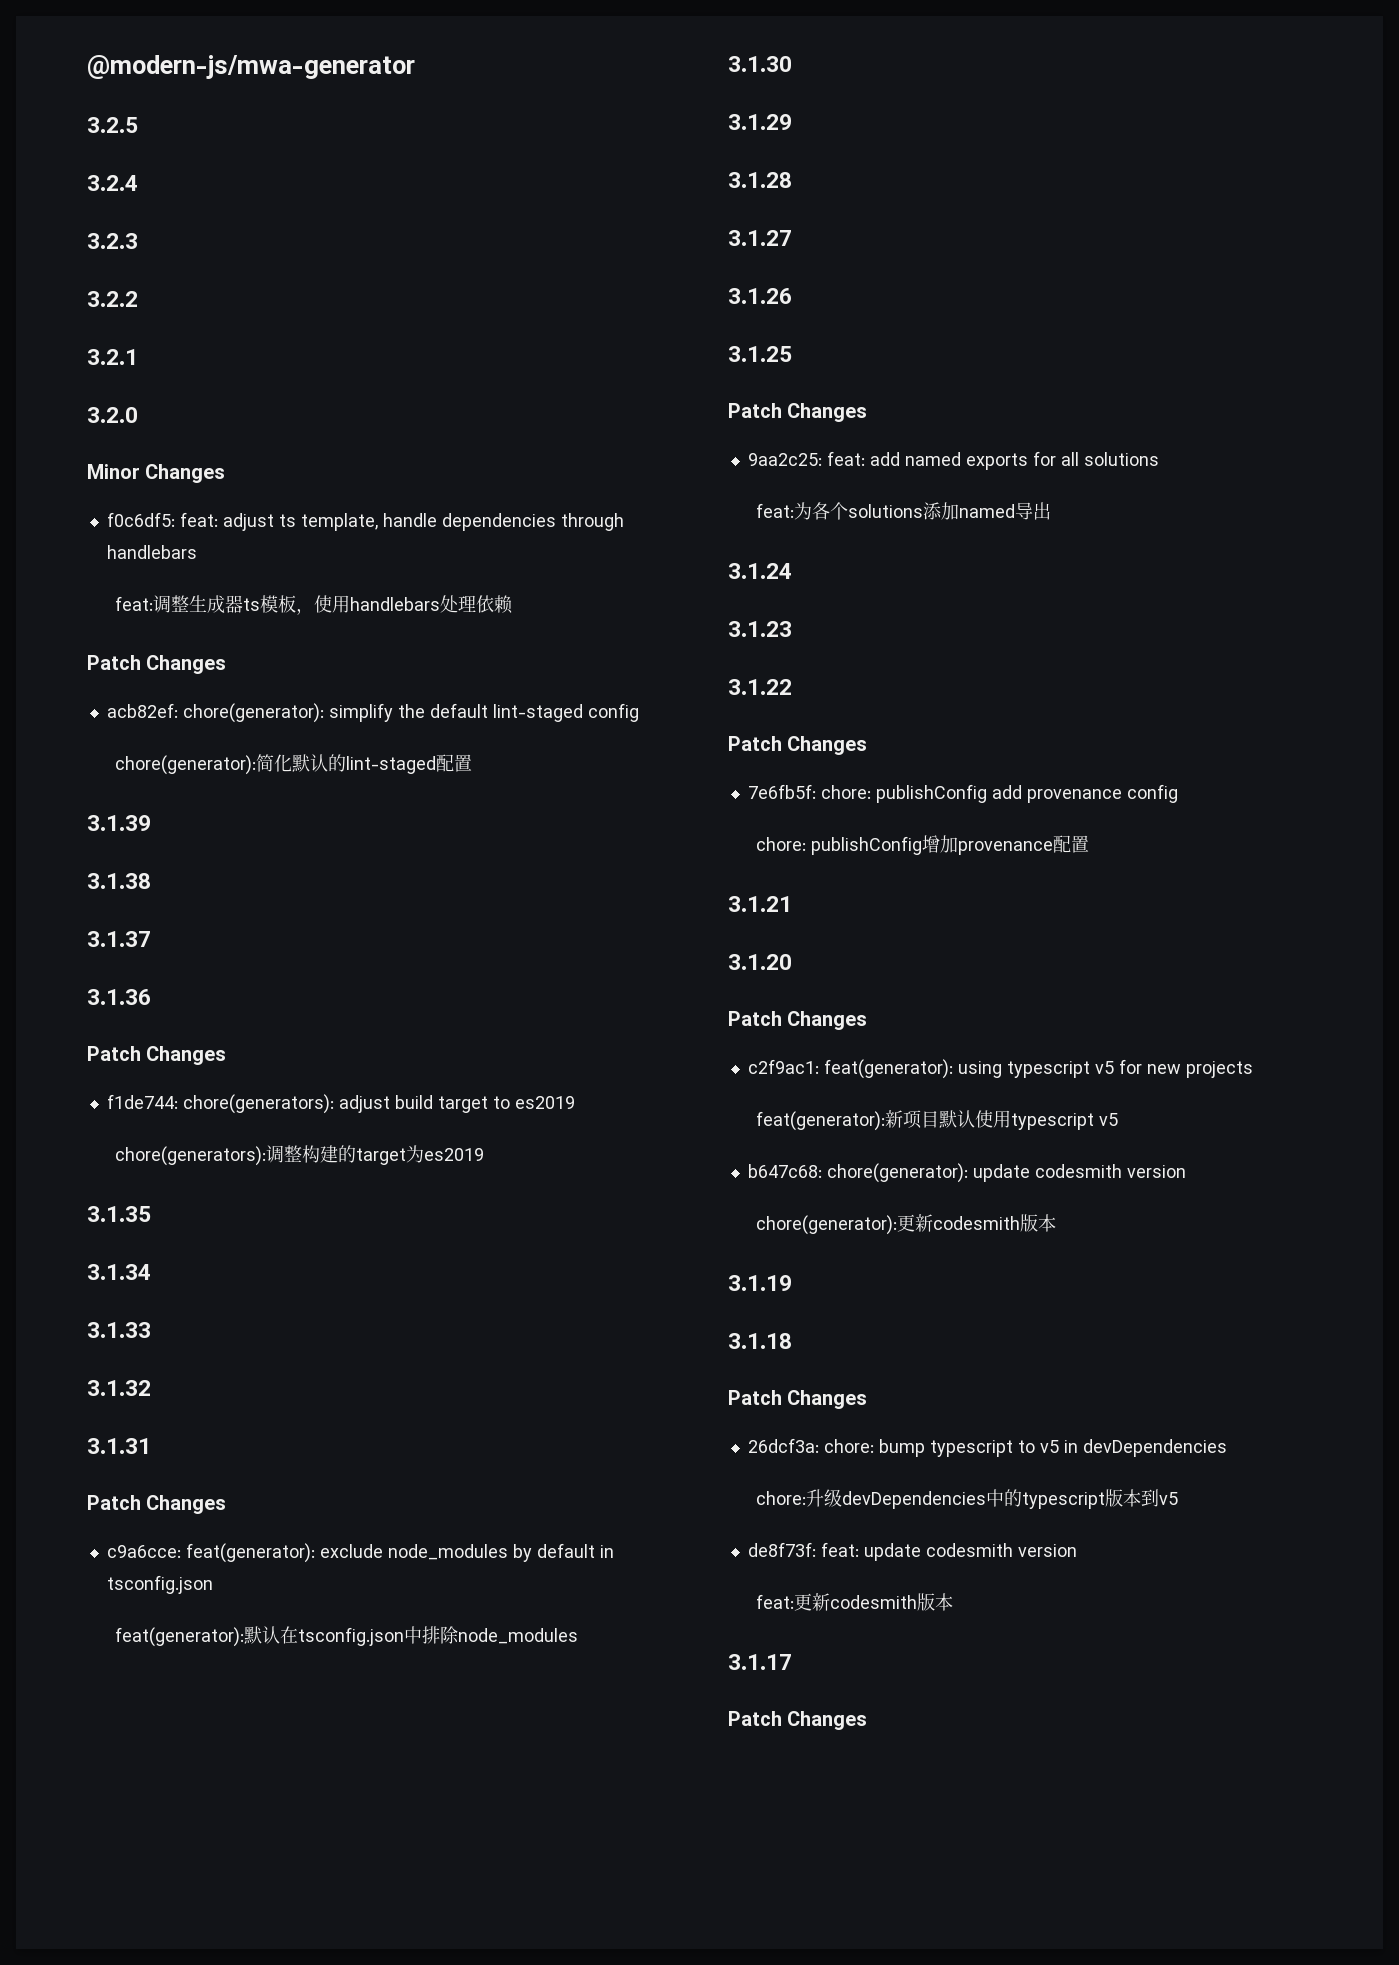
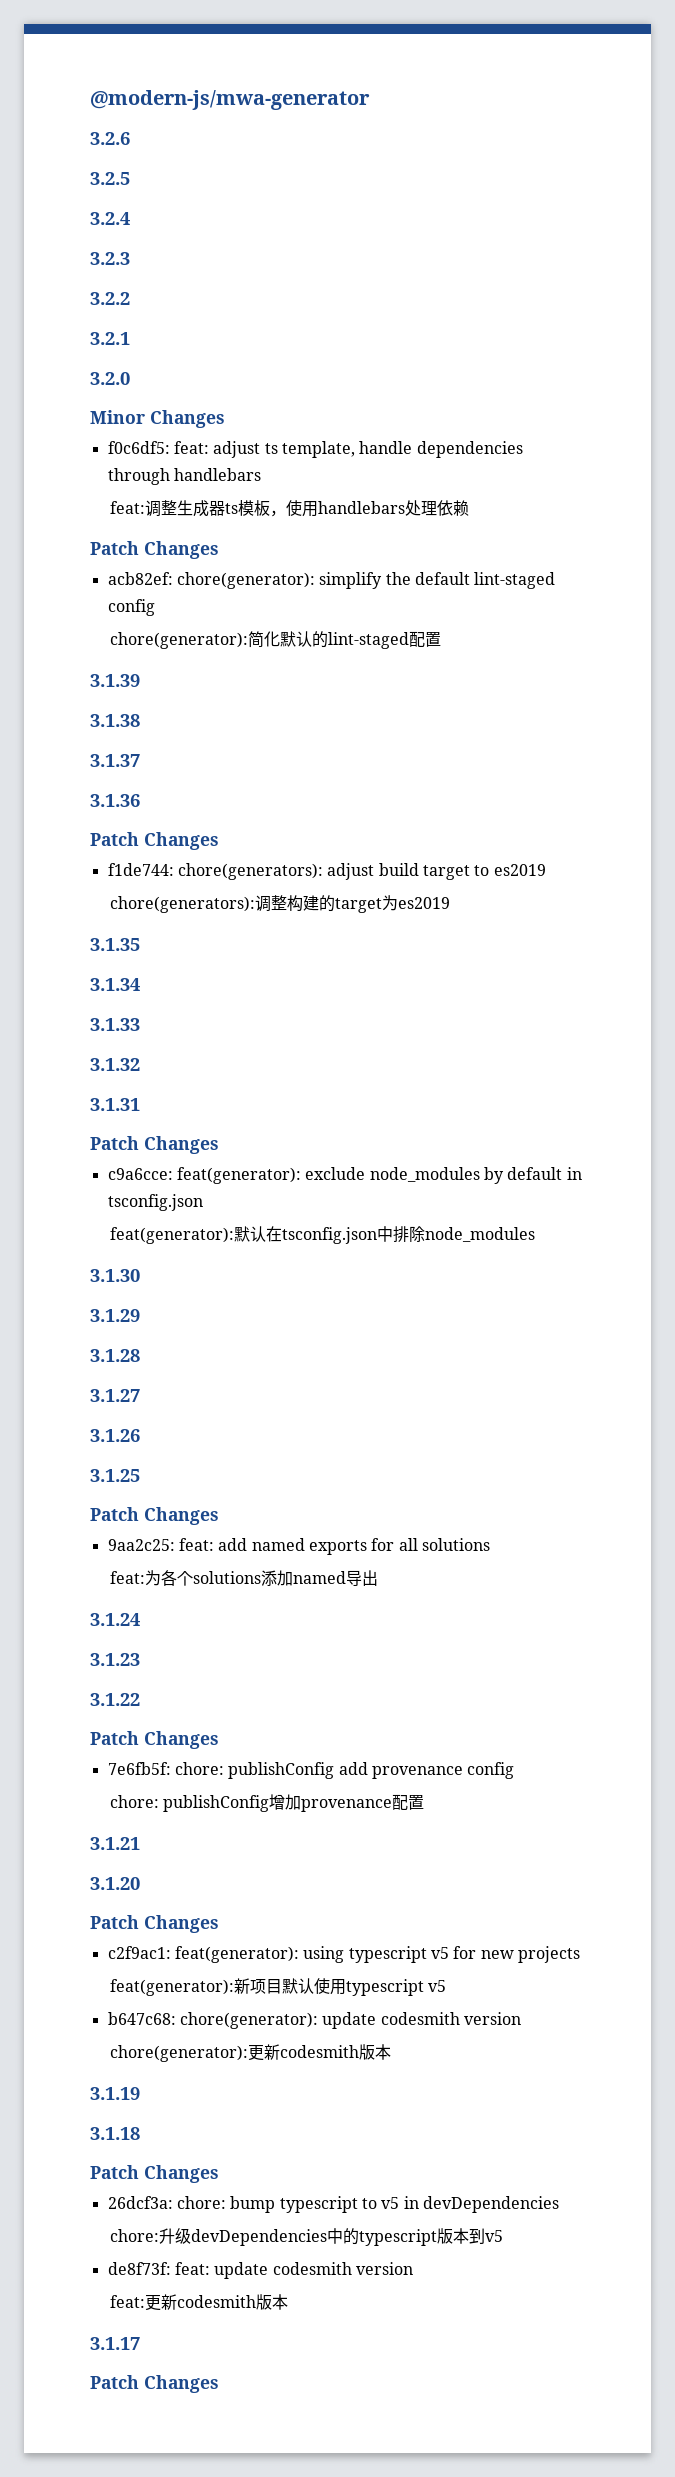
(415, 67) none -> [90,132,130,145] // 3.2.6

